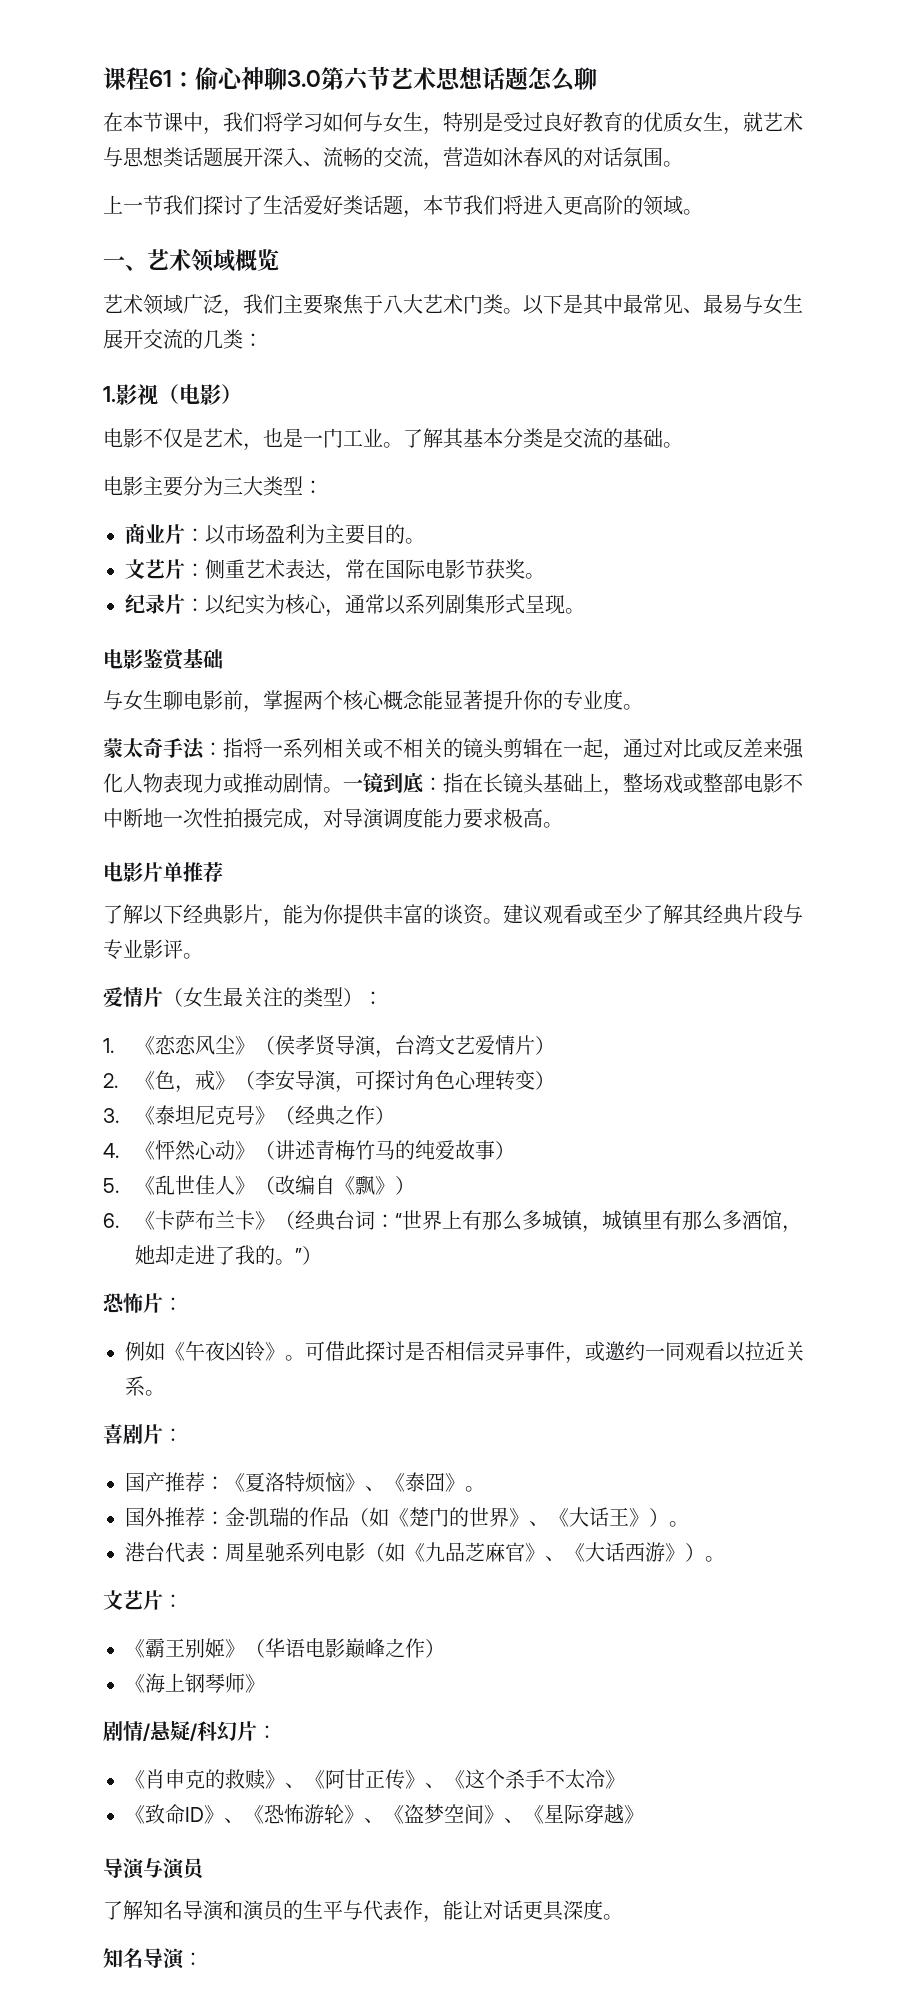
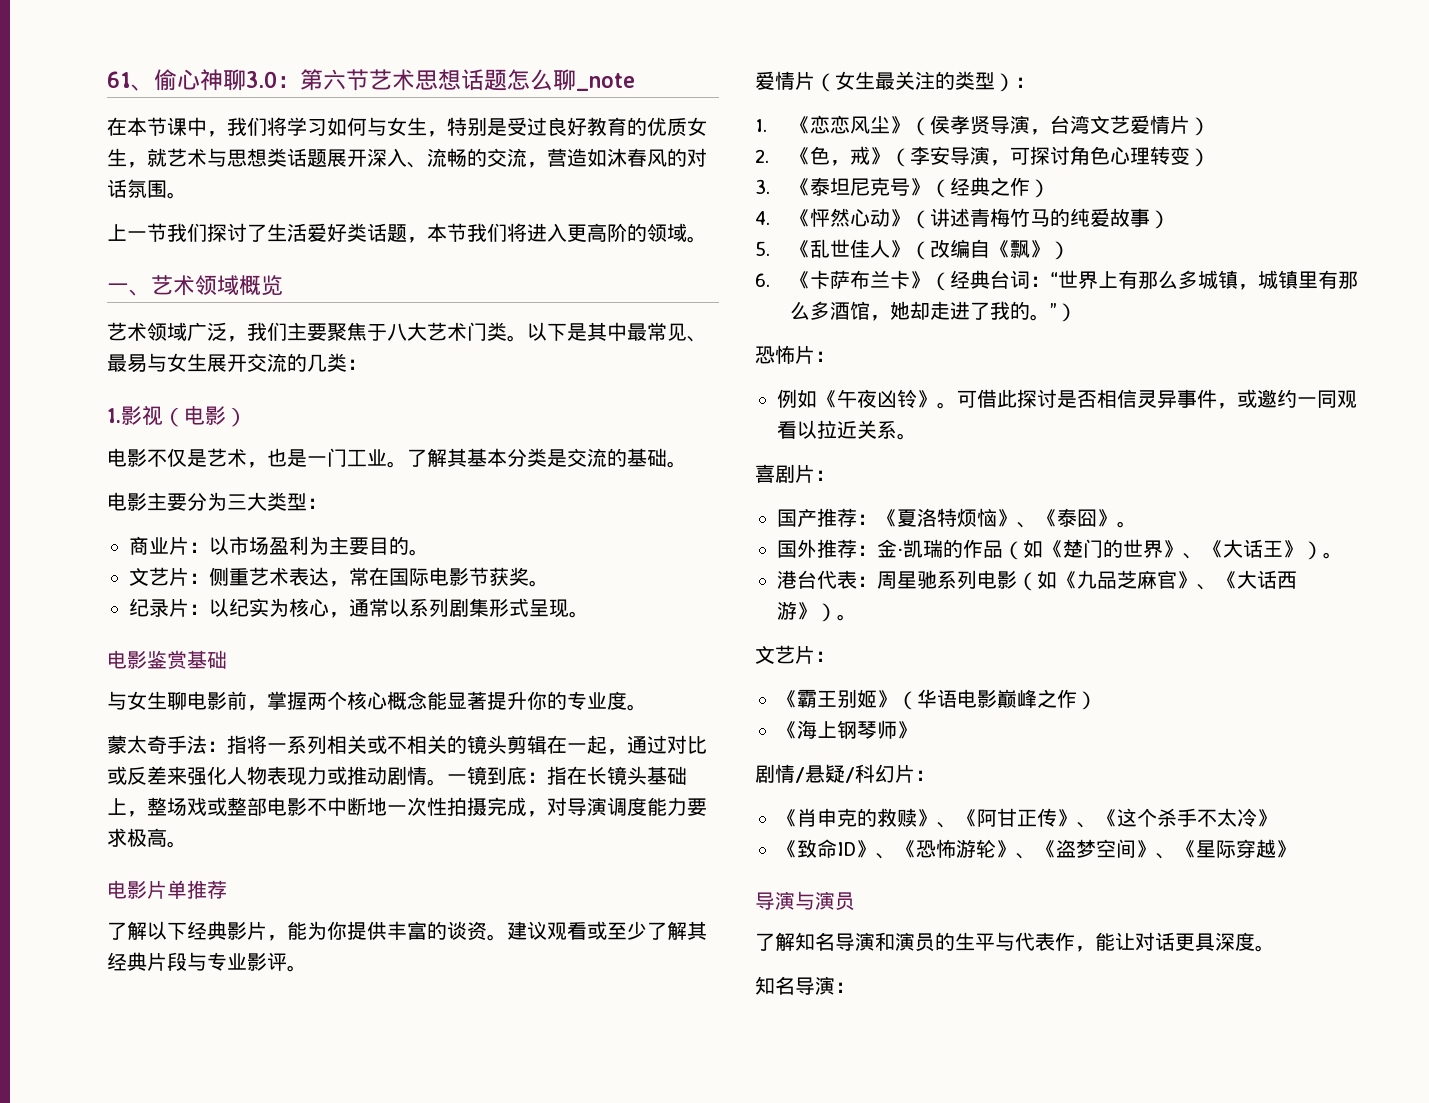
[103,67,195,90] 课程61： -> [107,71,154,91] 61、
(321, 78) none -> [277,76,300,88] ：
(597, 78) none -> [576,73,635,91] _note

